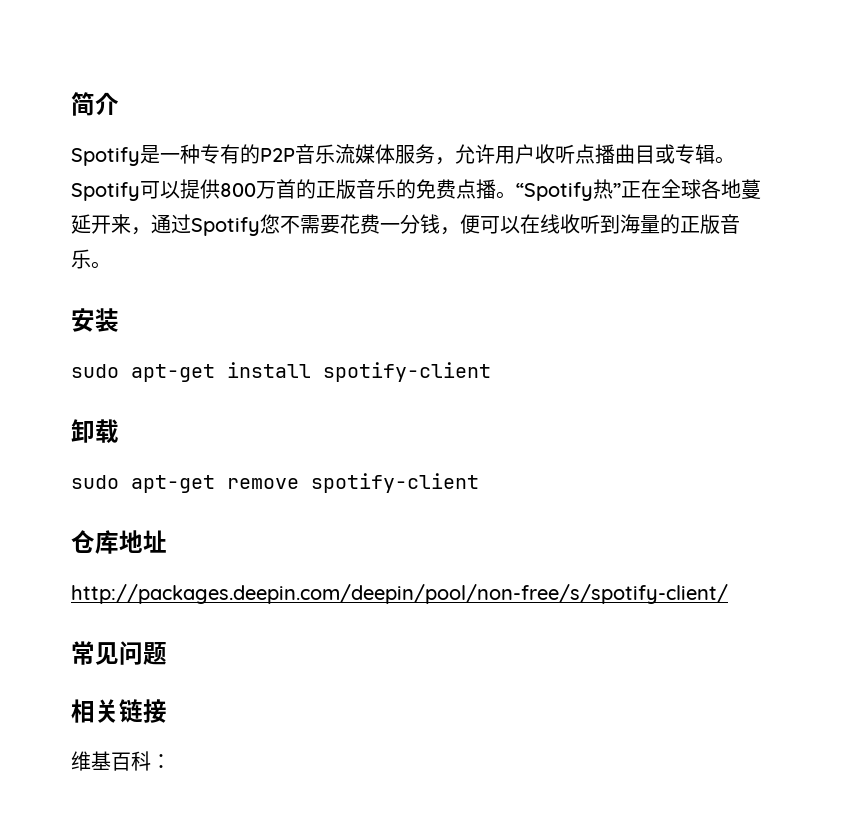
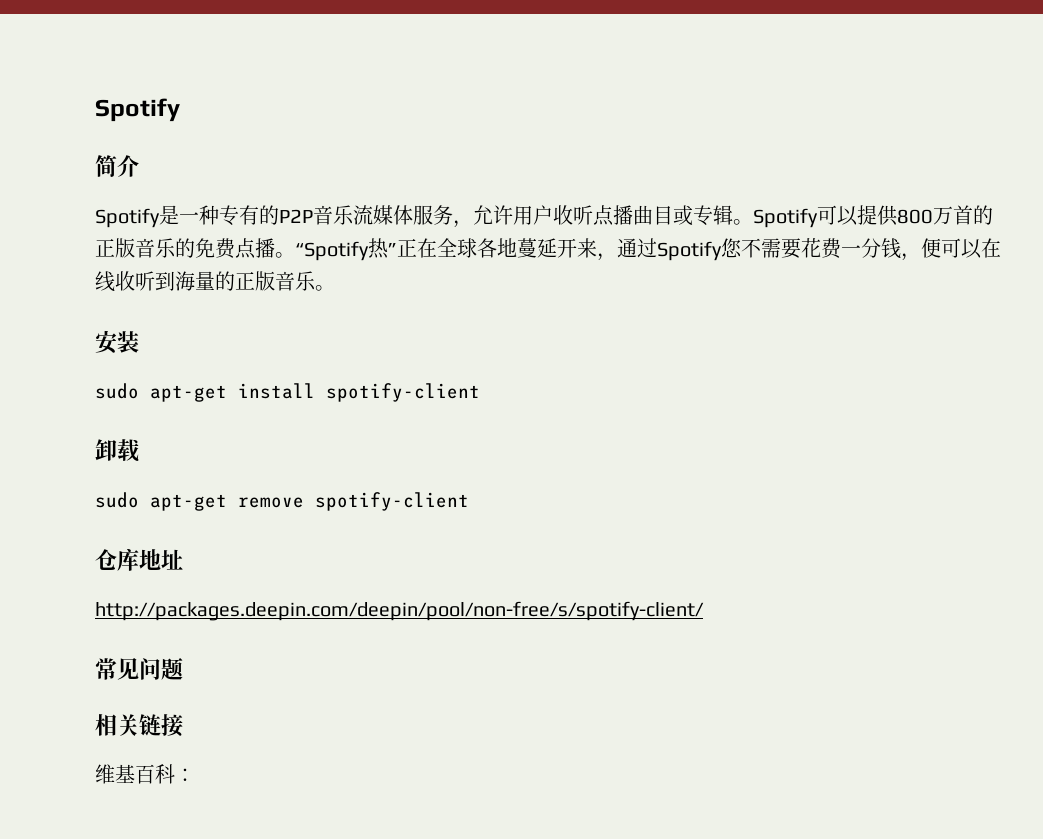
(71, 104) none -> [95,98,180,122] Spotify //

